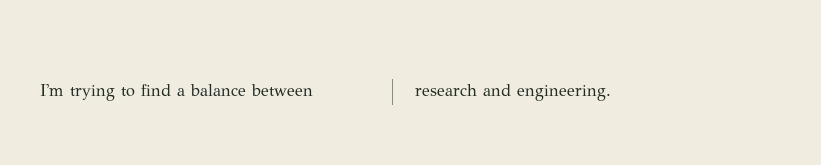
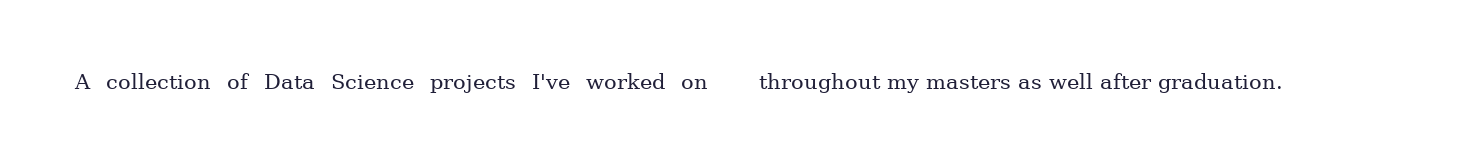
[40,84,611,101] I'm trying to find a balance between research and engineering. -> [74,73,1283,93] A collection of Data Science projects I've worked on throughout my masters as well after graduation.

